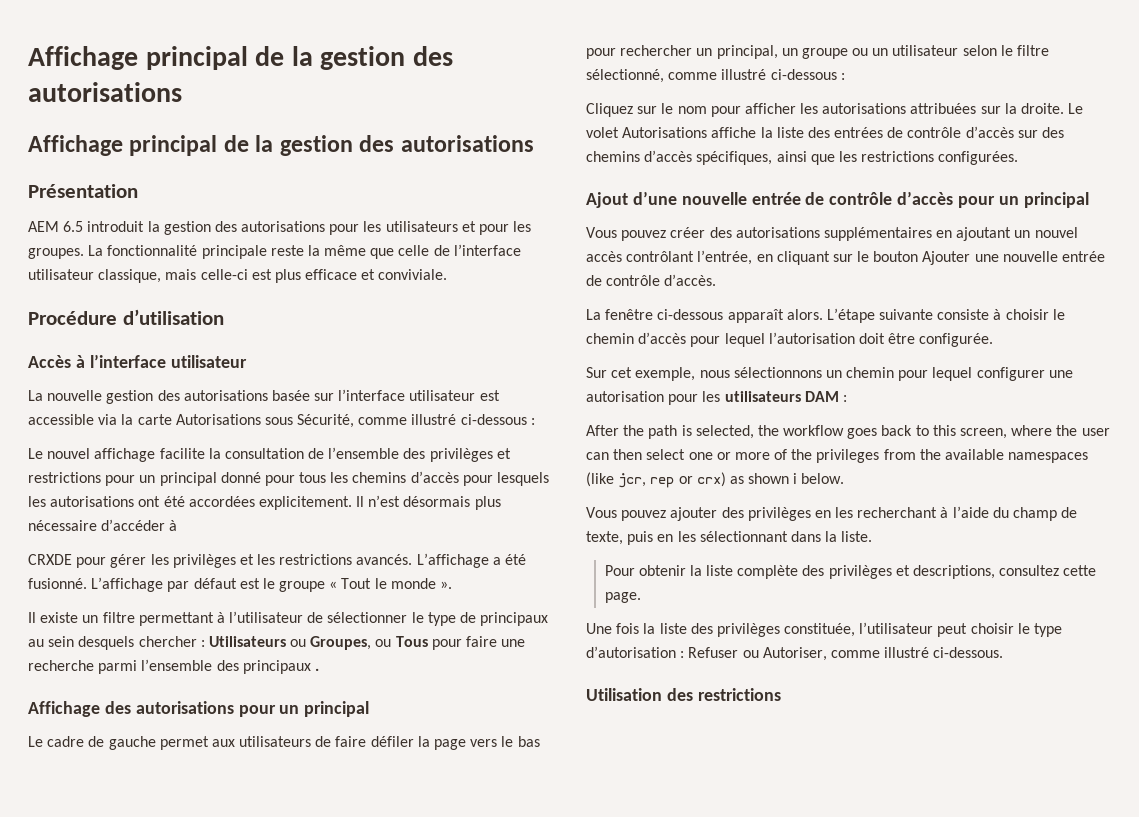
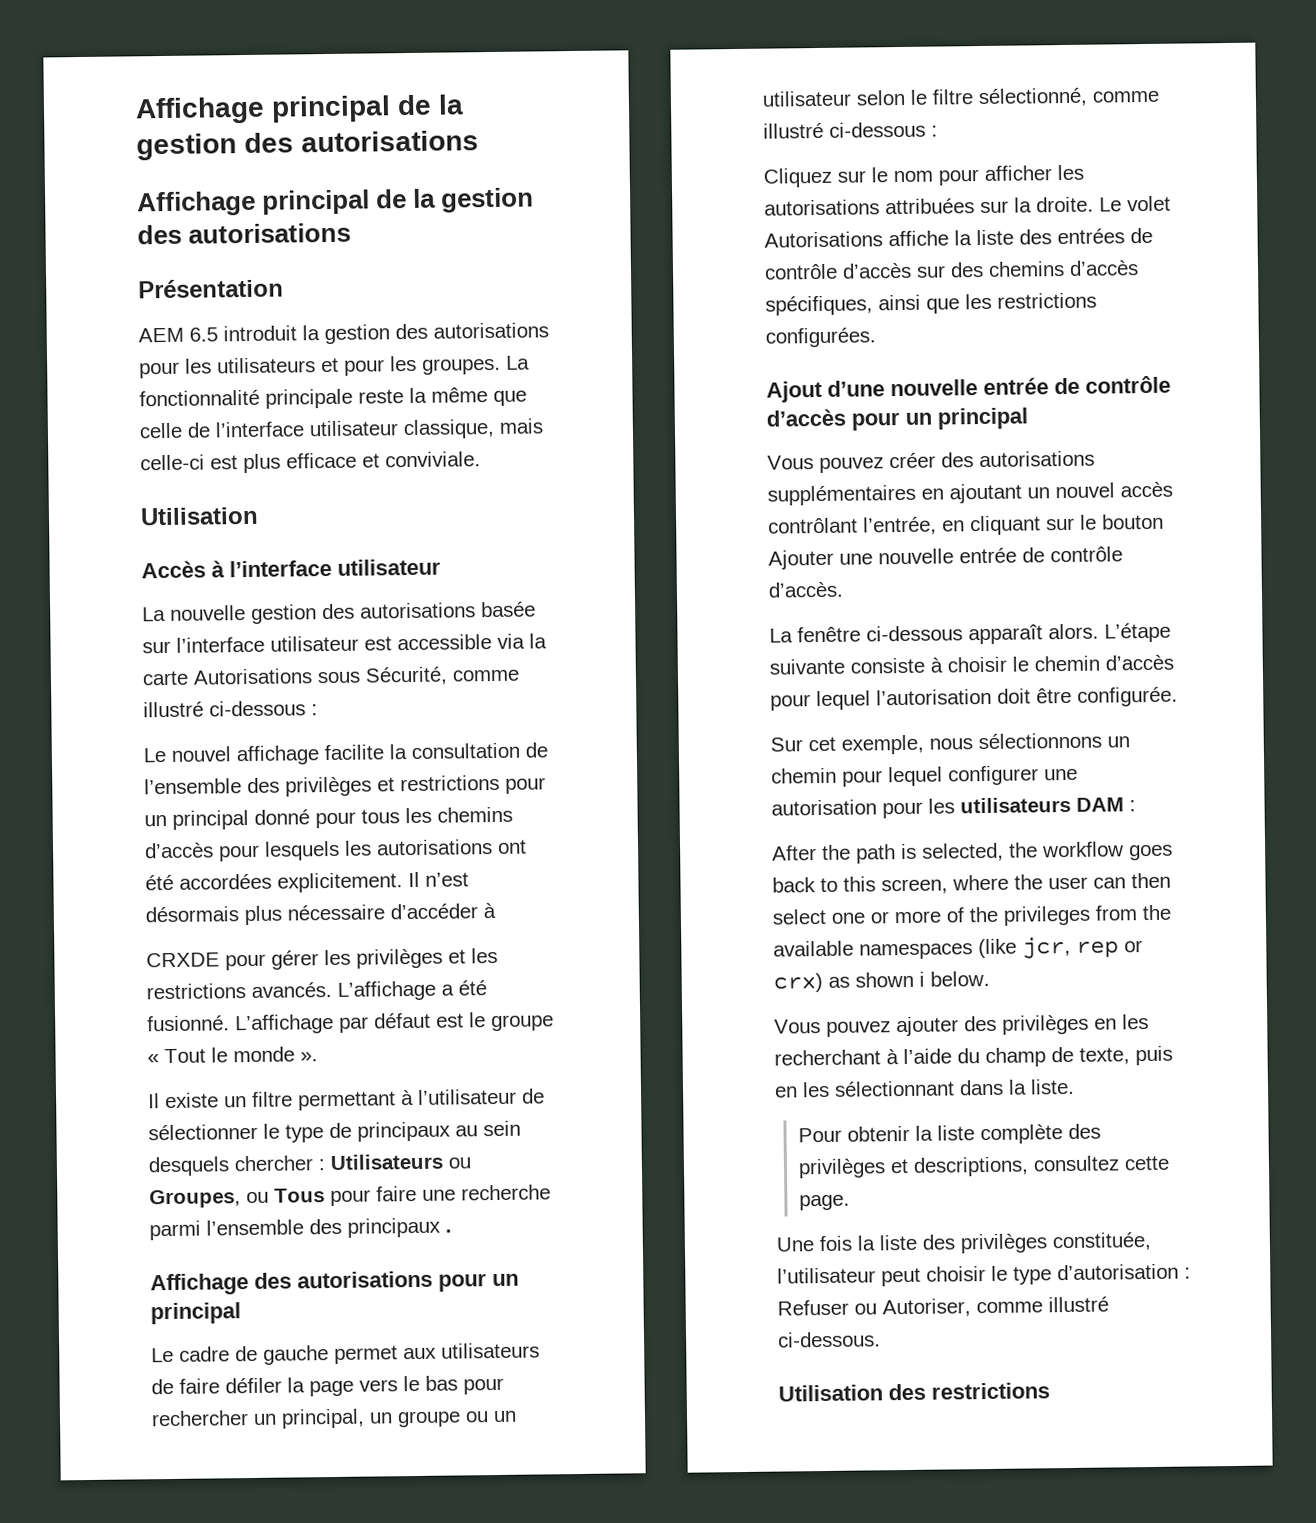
[28,309,224,325] Procédure d’utilisation -> [140,506,259,526] Utilisation

